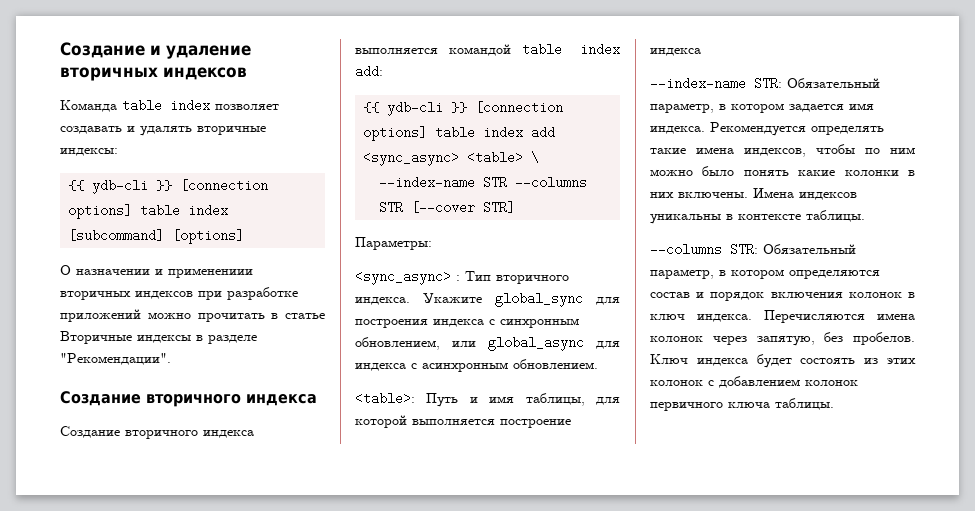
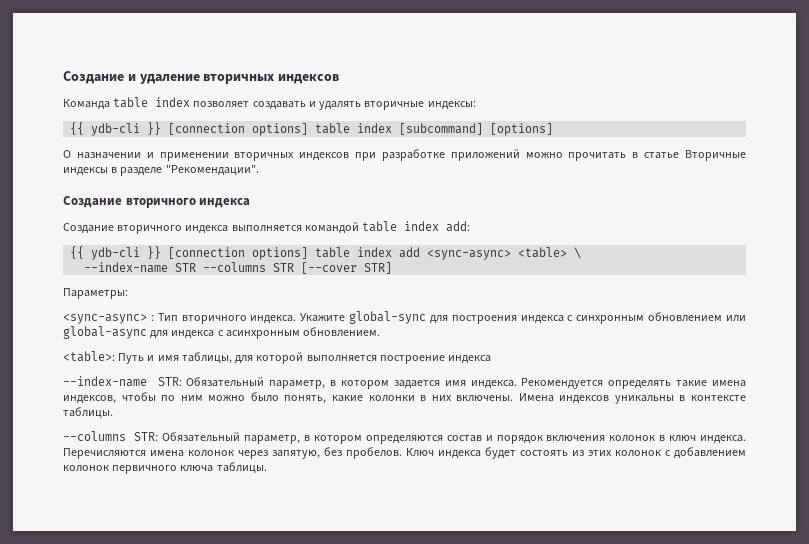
[168,268,253,278] применениии -> [159,152,229,161] применении
[363,151,460,166] <sync_async> -> [427,250,512,260] <sync-async>
[355,270,451,285] <sync_async> -> [63,314,147,324] <sync-async>
[495,292,583,307] global_sync -> [349,311,427,324] global-sync
[355,336,584,351] обновлением, или global_async -> [648,312,746,322] [63,326,147,339] обновлением или global-async
[743,170,789,176] понять -> [284,395,327,404] понять,

